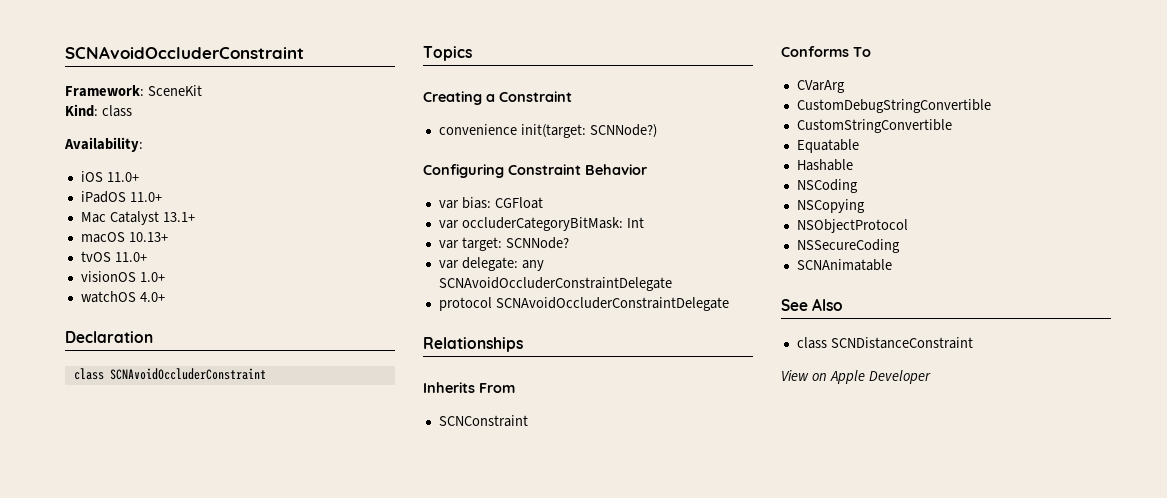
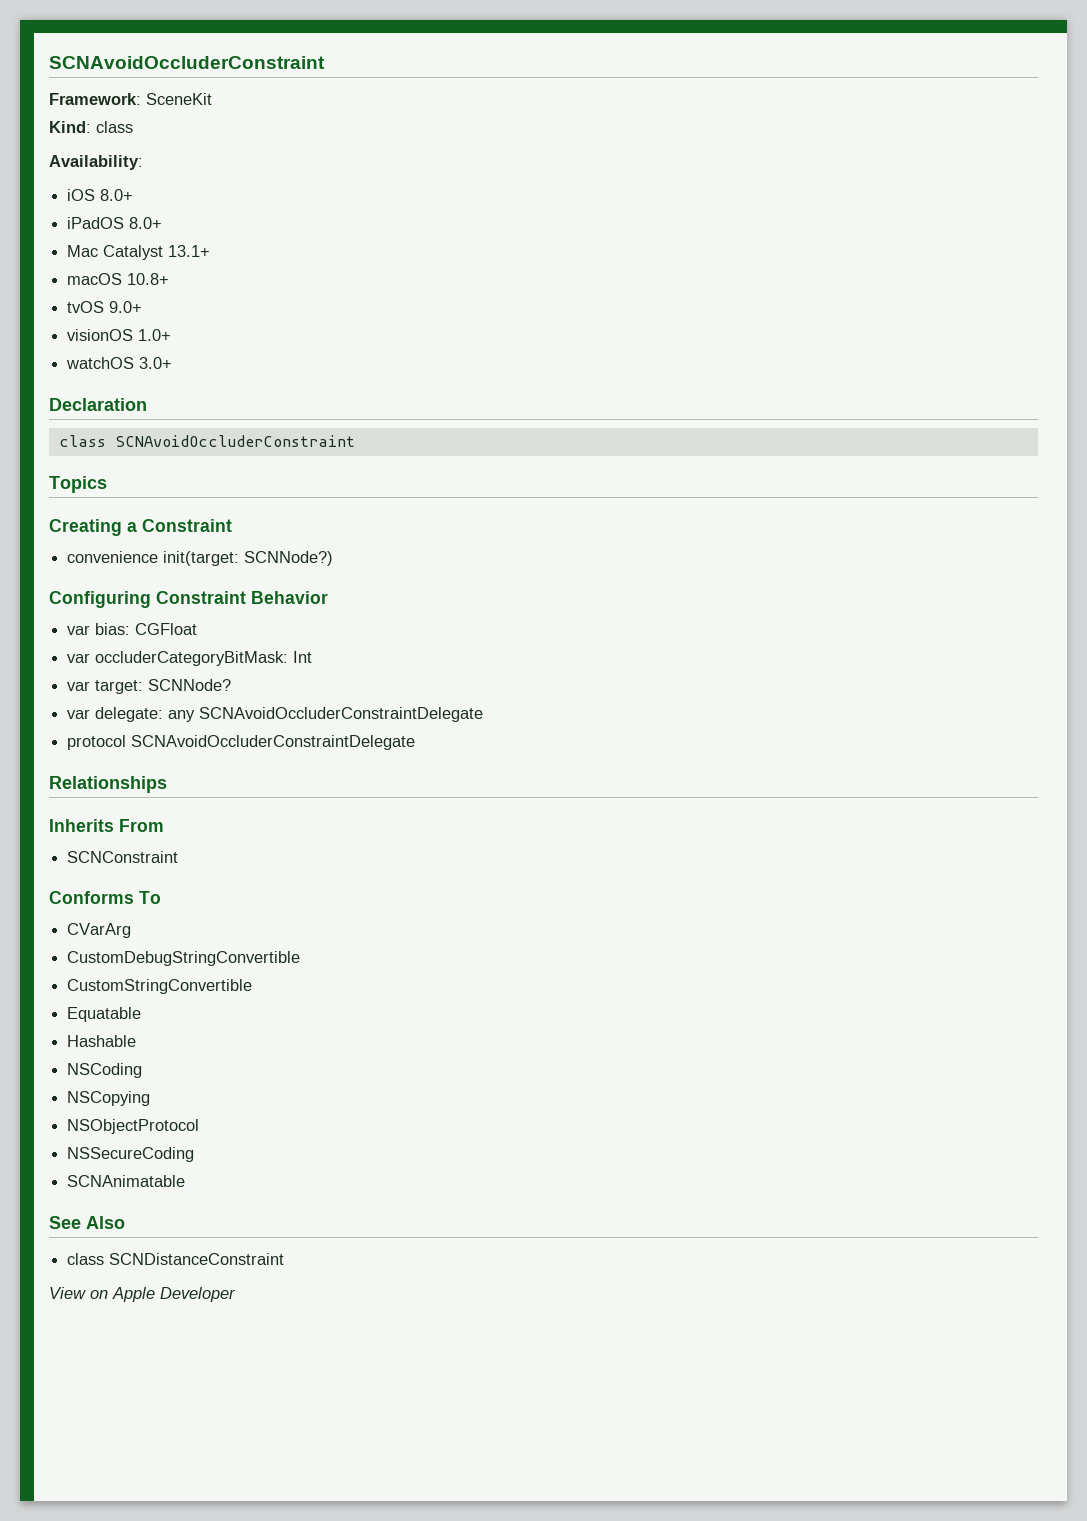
[106,172,139,182] 11.0+ -> [100,189,134,201] 8.0+
[129,192,162,202] 11.0+ -> [129,217,163,229] 8.0+
[128,232,168,242] 10.13+ -> [127,273,170,285] 10.8+
[114,252,147,262] 11.0+ -> [109,301,143,313] 9.0+
[139,292,165,302] 4.0+ -> [139,357,173,369] 3.0+

